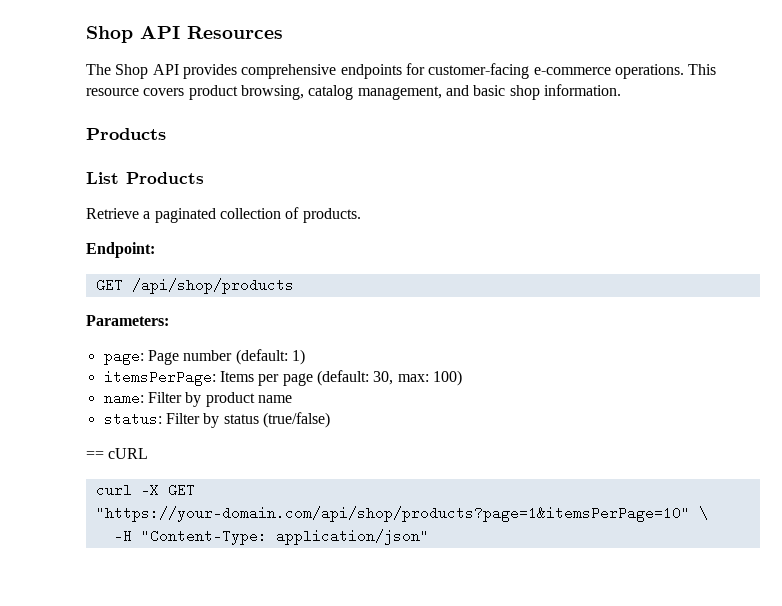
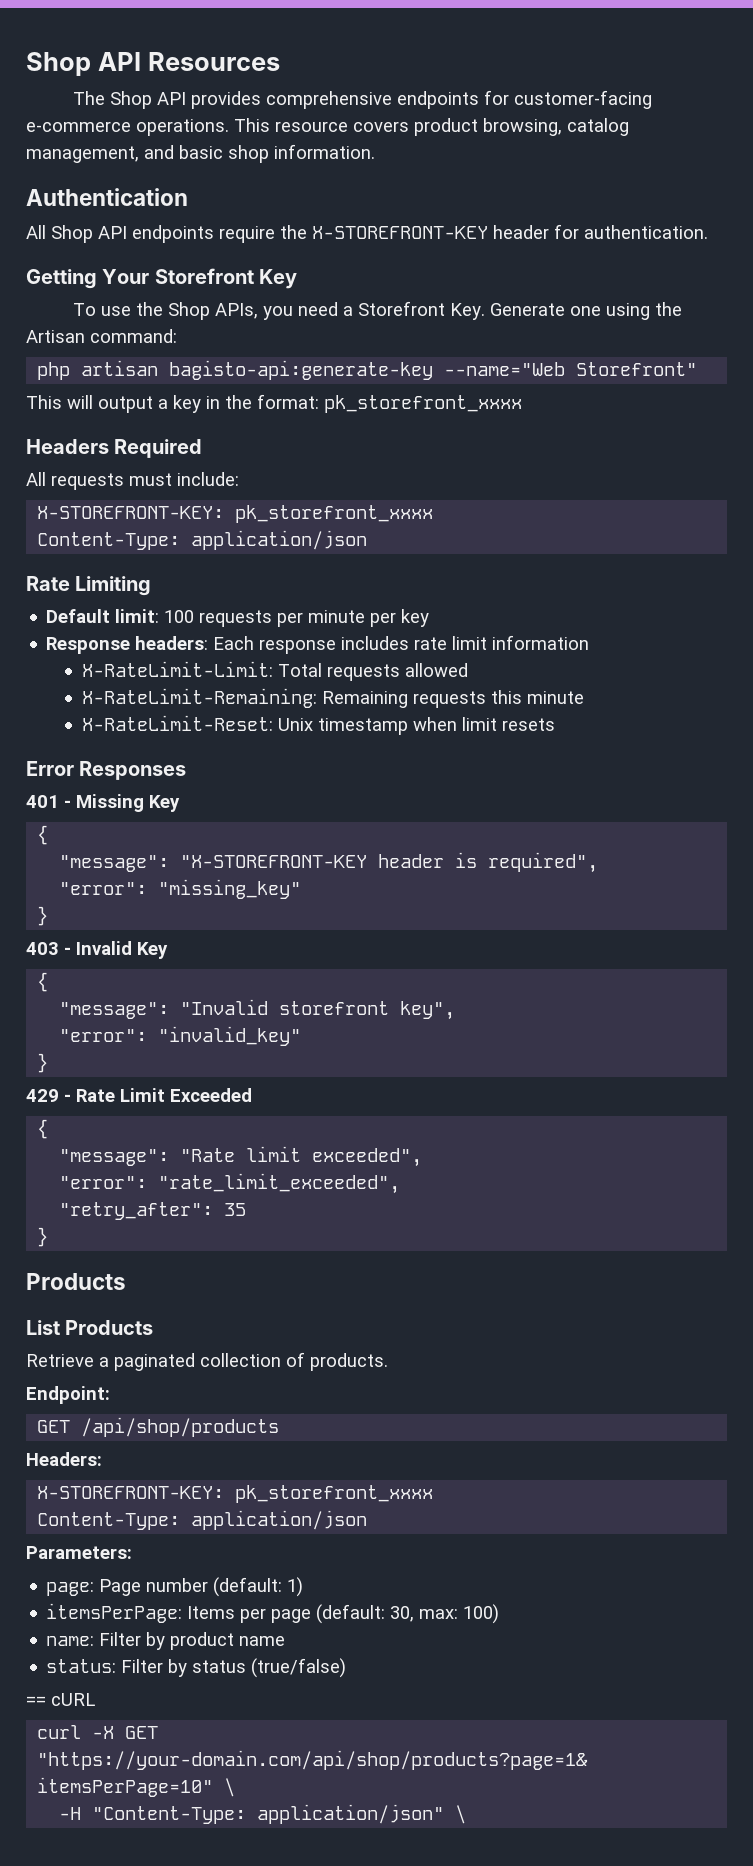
(621, 90) none -> [26,188,188,206] [26,224,708,243] [26,268,298,289] [73,301,683,320] [26,329,177,343] [37,360,698,380] [26,394,522,413] [26,439,203,458] [26,472,239,490] [37,505,434,523] [37,530,368,550] [26,576,152,596] [46,609,430,627] [46,635,590,654] [81,661,468,681] [81,688,584,708] [81,715,555,735] [26,761,187,780] [26,794,180,812] [37,825,49,845] [59,852,599,873] [59,879,302,899] [37,906,49,926] [26,941,168,959] [37,972,49,992] [59,999,456,1020] [59,1026,302,1046] [37,1053,49,1073] [26,1088,252,1102] [37,1119,49,1139] [59,1146,423,1167] [59,1173,401,1194] [59,1202,247,1220] [37,1227,49,1247] // Authentication // All Shop API endpoints require the X-STOREFRONT-KEY header for authentication. // Getting Your Storefront Key // To use the Shop APIs, you need a Storefront Key. Generate one using the Artisan command: // php artisan bagisto-api:generate-key --name="Web Storefront" // This will output a key in the format: pk_storefront_xxxx // Headers Required // All requests must include: // X-STOREFRONT-KEY: pk_storefront_xxxx // Content-Type: application/json // Rate Limiting // Default limit: 100 requests per minute per key // Response headers: Each response includes rate limit information // X-RateLimit-Limit: Total requests allowed // X-RateLimit-Remaining: Remaining requests this minute // X-RateLimit-Reset: Unix timestamp when limit resets // Error Responses // 401 - Missing Key // { // "message": "X-STOREFRONT-KEY header is required", // "error": "missing_key" // } // 403 - Invalid Key // { // "message": "Invalid storefront key", // "error": "invalid_key" // } // 429 - Rate Limit Exceeded // { // "message": "Rate limit exceeded", // "error": "rate_limit_exceeded", // "retry_after": 35 // }
(294, 286) none -> [26,1452,102,1466] [37,1485,434,1503] [37,1510,368,1530] // Headers: // X-STOREFRONT-KEY: pk_storefront_xxxx // Content-Type: application/json
(429, 537) none -> [455,1805,467,1824] \

